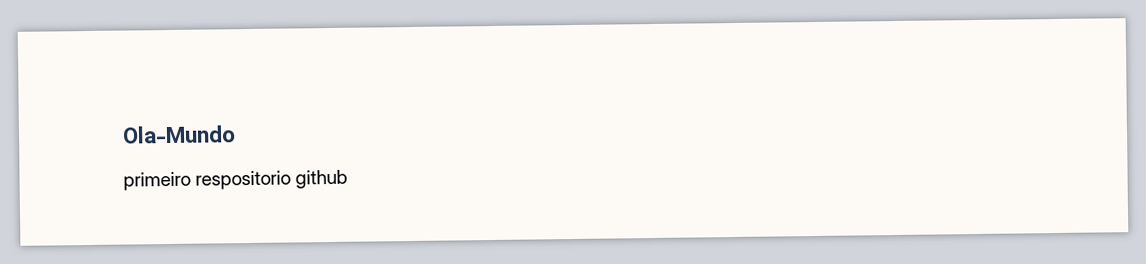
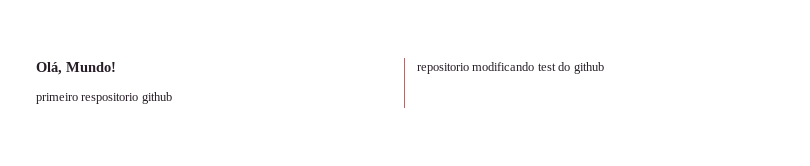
[122,125,236,144] Ola-Mundo -> [36,62,116,75] Olá, Mundo!
(349, 179) none -> [417,62,604,74] // repositorio modificando test do github

